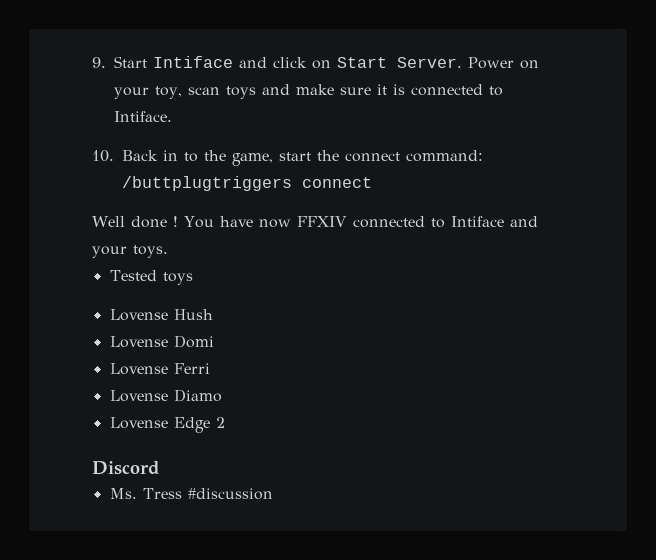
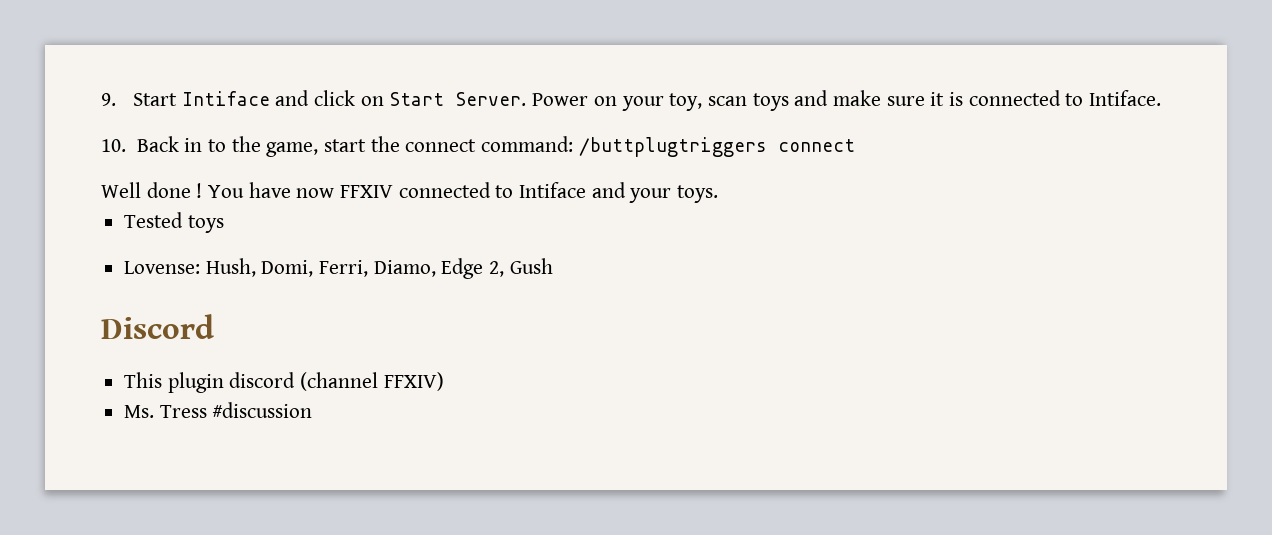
[109,309,213,321] [109,335,214,348] [109,363,210,375] [109,389,222,402] [109,417,225,433] [92,461,160,475] Lovense Hush // Lovense Domi // Lovense Ferri // Lovense Diamo // Lovense Edge 2 // Discord -> [124,258,553,279] [101,314,214,339] [124,372,444,393] Lovense: Hush, Domi, Ferri, Diamo, Edge 2, Gush // Discord // This plugin discord (channel FFXIV)

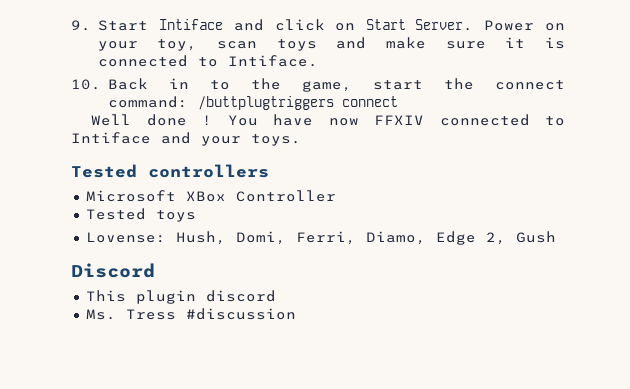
(719, 194) none -> [71,164,269,178] [85,190,336,202] // Tested controllers // Microsoft XBox Controller
[300,372,444,391] (channel FFXIV) -> (276, 296) none

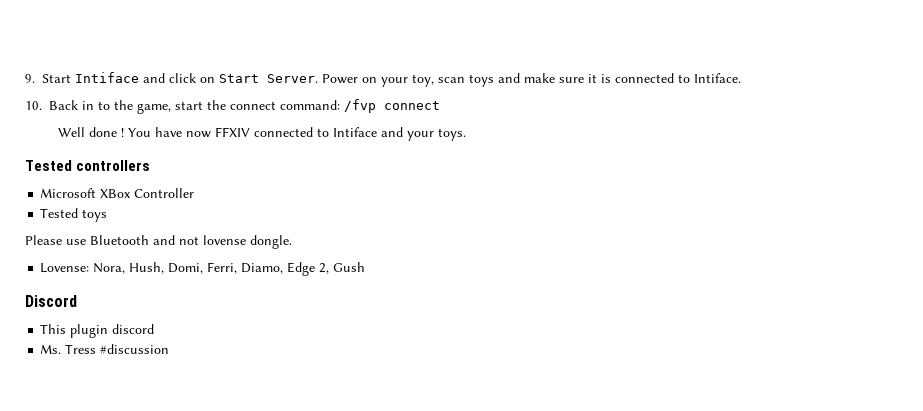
[197,96,334,110] /buttplugtriggers -> [344,99,376,113] /fvp
(196, 216) none -> [25,235,292,249] // Please use Bluetooth and not lovense dongle.
(166, 237) none -> [93,263,126,274] Nora,

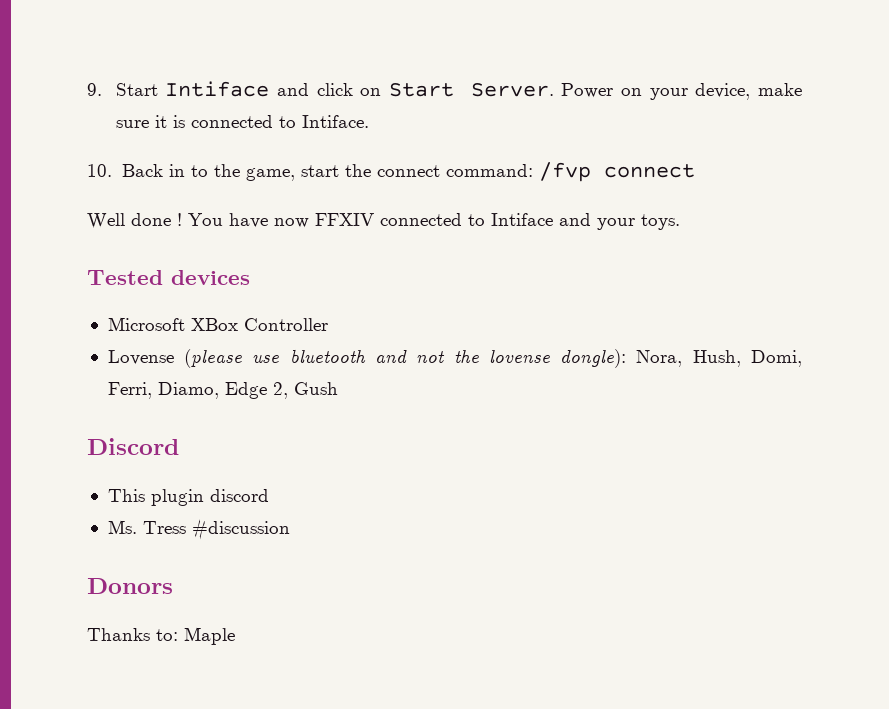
[412,73,520,87] toy, scan toys and -> [695,83,751,100] device,
[76,160,151,171] controllers -> [171,270,250,285] devices
[40,208,108,222] [25,235,292,249] [40,263,90,273] Tested toys // Please use Bluetooth and not lovense dongle. // Lovense: -> [107,349,627,368] Lovense (please use bluetooth and not the lovense dongle):
(170, 349) none -> [87,578,173,594] [87,627,235,645] // Donors // Thanks to: Maple

